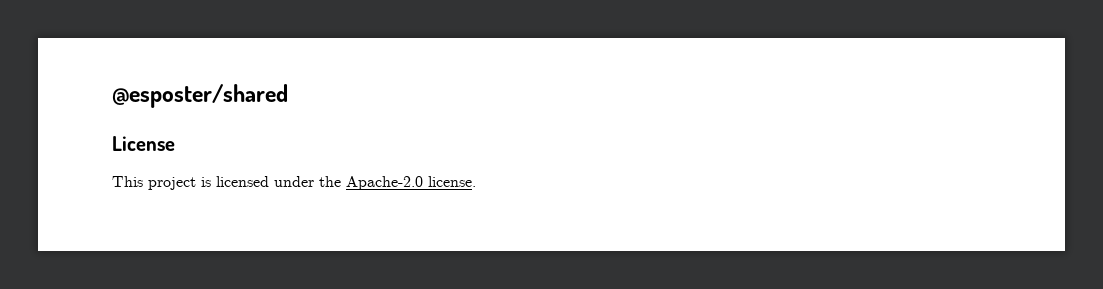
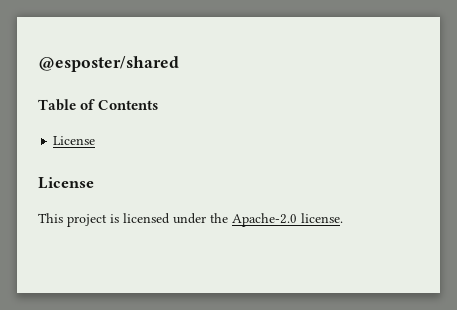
(288, 96) none -> [38,99,159,111] [53,136,96,145] // Table of Contents // License

